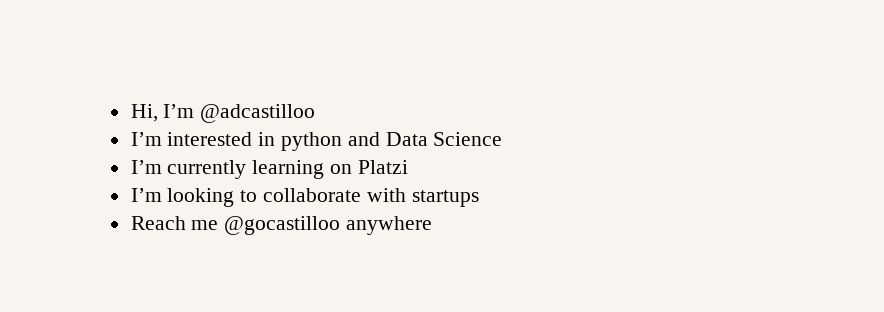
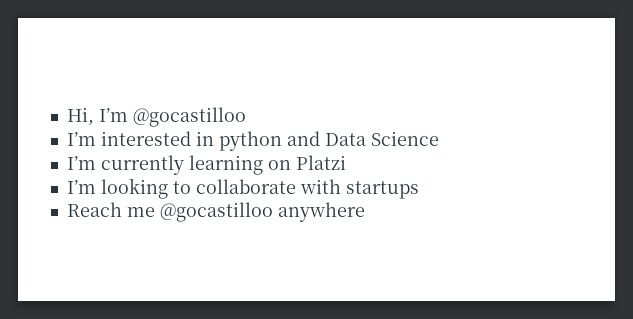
[200,104,316,123] @adcastilloo -> [132,107,246,127] @gocastilloo

